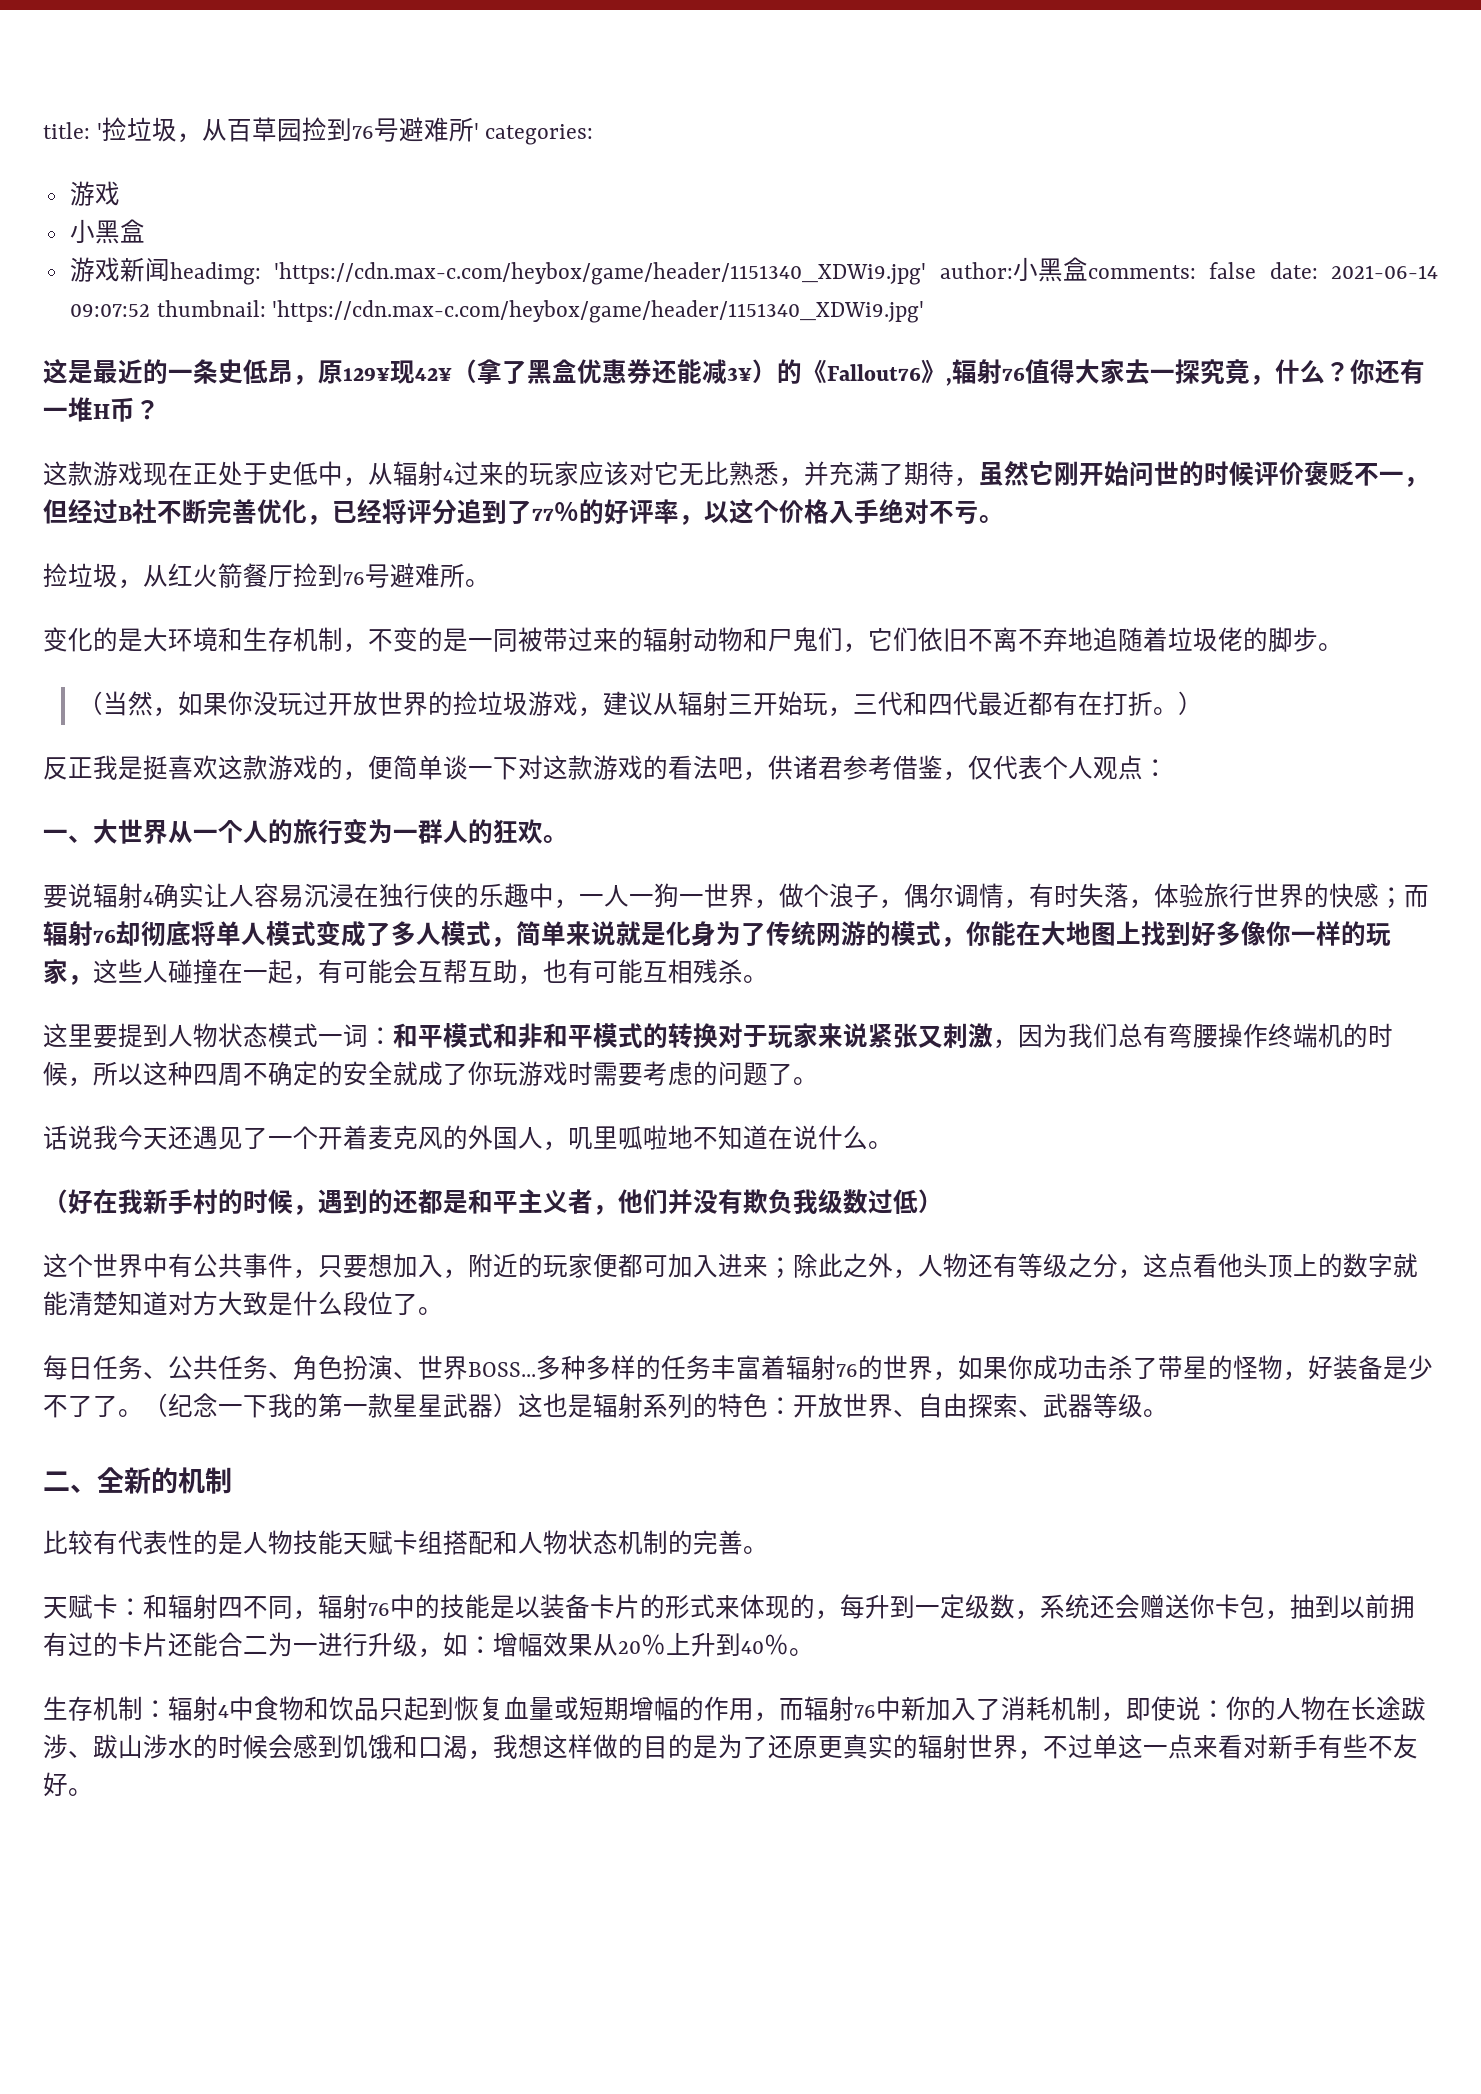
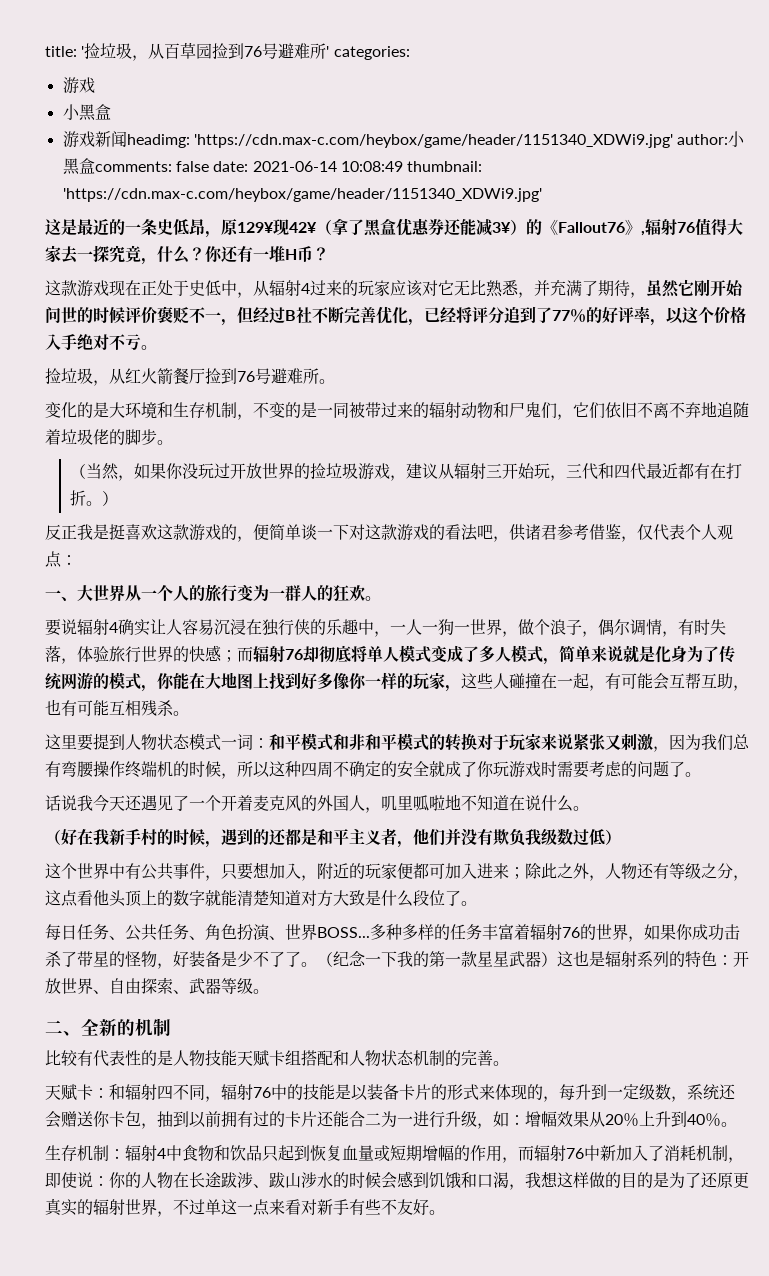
[69,304,150,317] 09:07:52 -> [340,161,403,172] 10:08:49

